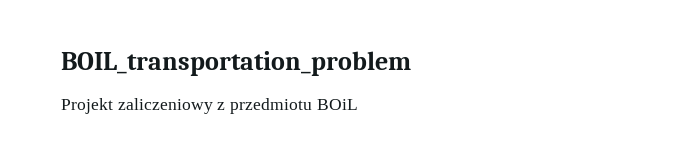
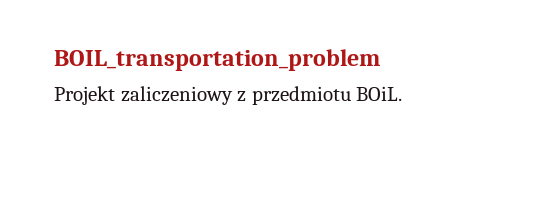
[316,99,358,110] BOiL -> [356,86,403,101] BOiL.

